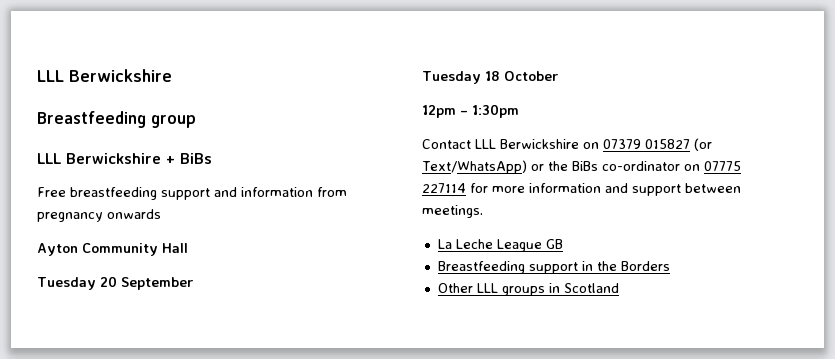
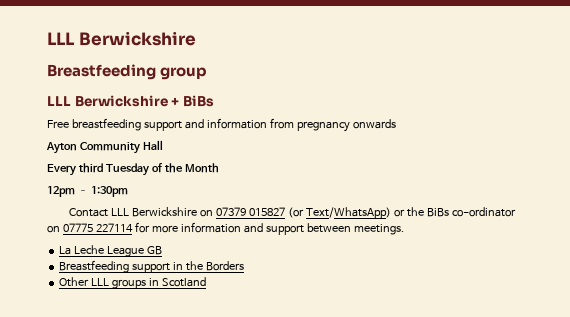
[37,276,194,290] [422,71,559,84] Tuesday 20 September // Tuesday 18 October -> [47,163,219,176] Every third Tuesday of the Month

